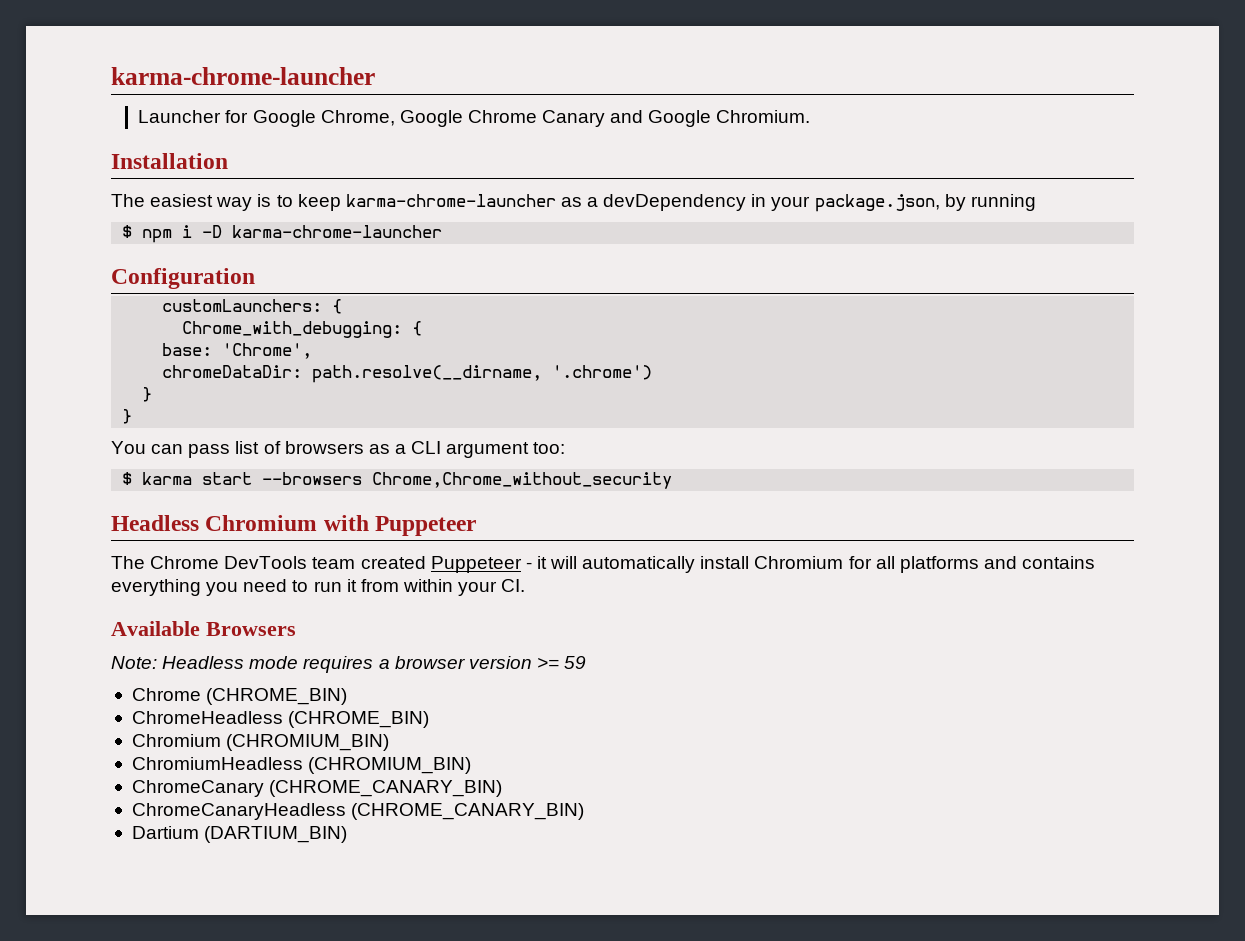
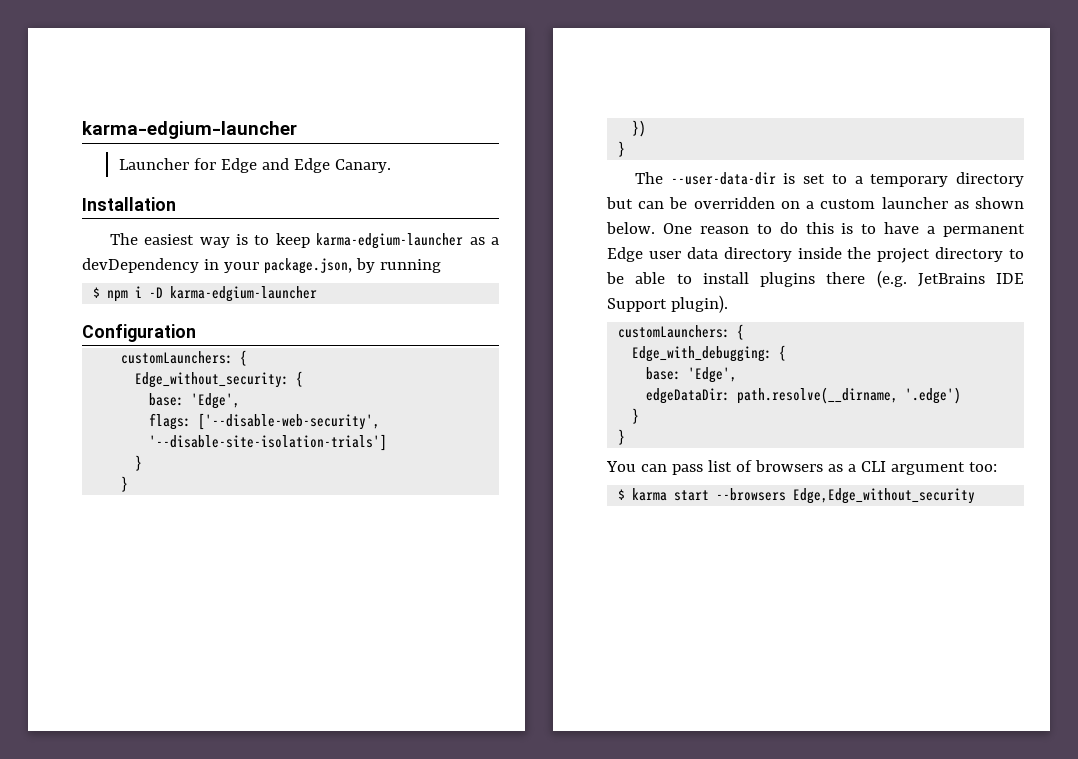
[111,67,375,85] karma-chrome-launcher -> [82,121,297,139] karma-edgium-launcher
[252,110,811,127] Google Chrome, Google Chrome Canary and Google Chromium. -> [220,158,391,173] Edge and Edge Canary.
[345,194,556,207] karma-chrome-launcher -> [316,233,464,249] karma-edgium-launcher
[232,225,443,238] karma-chrome-launcher -> [170,286,318,302] karma-edgium-launcher
[182,321,423,338] [162,343,313,359] [162,365,653,383] Chrome_with_debugging: { // base: 'Chrome', // chromeDataDir: path.resolve(__dirname, '.chrome') -> [135,371,304,388] [149,393,241,409] [149,413,381,430] [149,434,388,451] [135,455,143,471] [121,476,129,492] [632,120,647,137] [618,141,626,157] [634,172,1024,187] [606,197,1024,209] [606,222,1025,237] [607,247,1024,263] [606,270,1024,288] [607,295,728,313] [618,324,745,340] [632,345,787,362] [646,367,738,383] [646,387,962,404] Edge_without_security: { // base: 'Edge', // flags: ['--disable-web-security', '--disable-site-isolation-trials'] // } // } // }) // } // The --user-data-dir is set to a temporary directory but can be overridden on a custom launcher as shown below. One reason to do this is to have a permanent Edge user data directory inside the project directory to be able to install plugins there (e.g. JetBrains IDE Support plugin). // customLaunchers: { // Edge_with_debugging: { // base: 'Edge', // edgeDataDir: path.resolve(__dirname, '.edge')
[372,472,673,489] [111,515,477,536] [111,556,1096,573] [111,579,526,596] [111,621,296,636] [111,656,587,673] [131,688,348,705] [131,711,430,728] [131,734,390,751] [131,757,472,774] [131,780,503,797] [131,803,585,820] [131,826,348,843] Chrome,Chrome_without_security // Headless Chromium with Puppeteer // The Chrome DevTools team created Puppeteer - it will automatically install Chromium for all platforms and contains everything you need to run it from within your CI. // Available Browsers // Note: Headless mode requires a browser version >= 59 // Chrome (CHROME_BIN) // ChromeHeadless (CHROME_BIN) // Chromium (CHROMIUM_BIN) // ChromiumHeadless (CHROMIUM_BIN) // ChromeCanary (CHROME_CANARY_BIN) // ChromeCanaryHeadless (CHROME_CANARY_BIN) // Dartium (DARTIUM_BIN) -> [793,488,976,504] Edge,Edge_without_security

